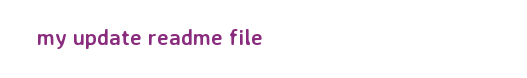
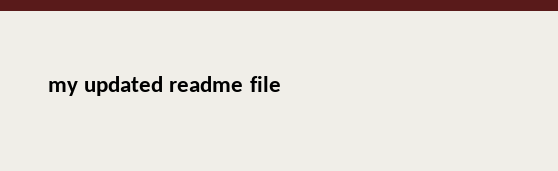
[73,29,142,49] update -> [84,76,164,96] updated

